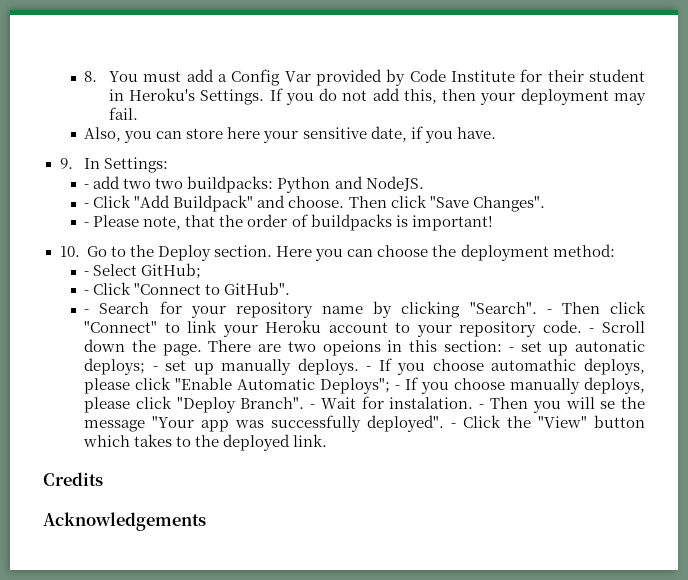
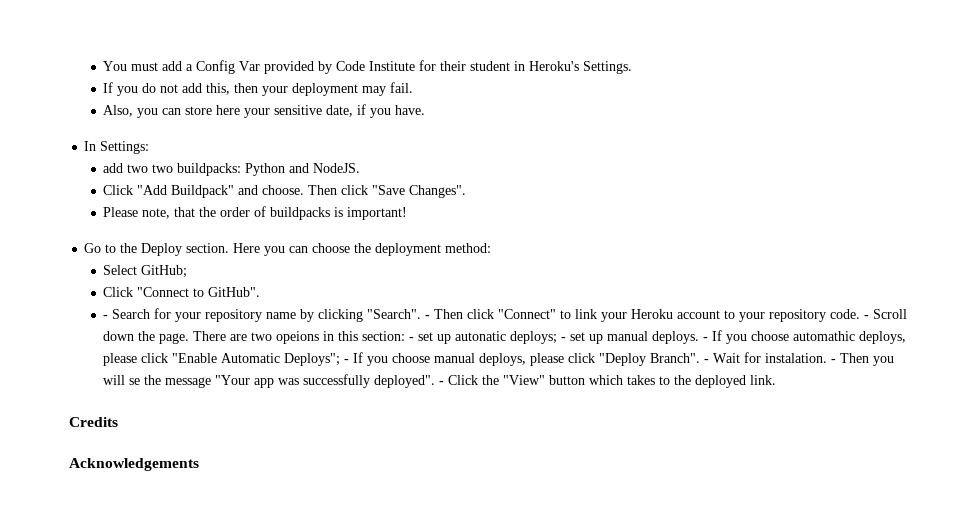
[84,71,98,82] 8. -> (103, 66) none
(265, 97) none -> (633, 67) //
[59,158,73,169] 9. -> (426, 110) none
[84,184,90,189] - -> (150, 147) none
[84,203,90,208] - -> (361, 168) none
[84,222,90,227] - -> (467, 191) none
[59,246,80,257] 10. -> (408, 213) none
[84,271,90,276] - -> (492, 248) none
[84,290,90,295] - -> (188, 271) none
[221,359,292,375] manually -> [607,331,649,341] manual
[510,378,581,394] manually -> [434,353,476,363] manual

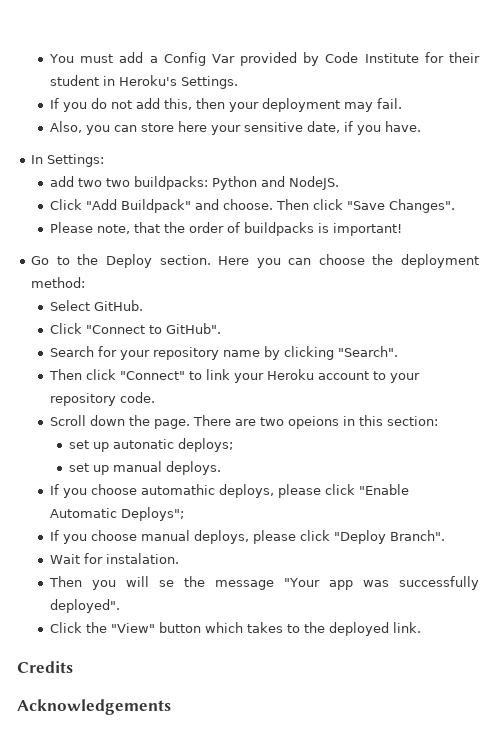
[141,265,188,278] GitHub; -> [94,300,144,311] GitHub.
[103,315,109,319] - -> (222, 328) none
[425,315,431,319] - -> (399, 351) //
[864,315,870,319] - -> (156, 397) //
[409,337,415,341] - -> (439, 421) //
[561,337,567,341] - -> (233, 445) //
[703,337,709,341] - -> (221, 468) //
[344,359,350,363] - -> (185, 514) //
[704,359,710,363] - -> (446, 535) //
[831,359,837,363] - -> (180, 558) //
[439,381,445,385] - -> (121, 606) //

